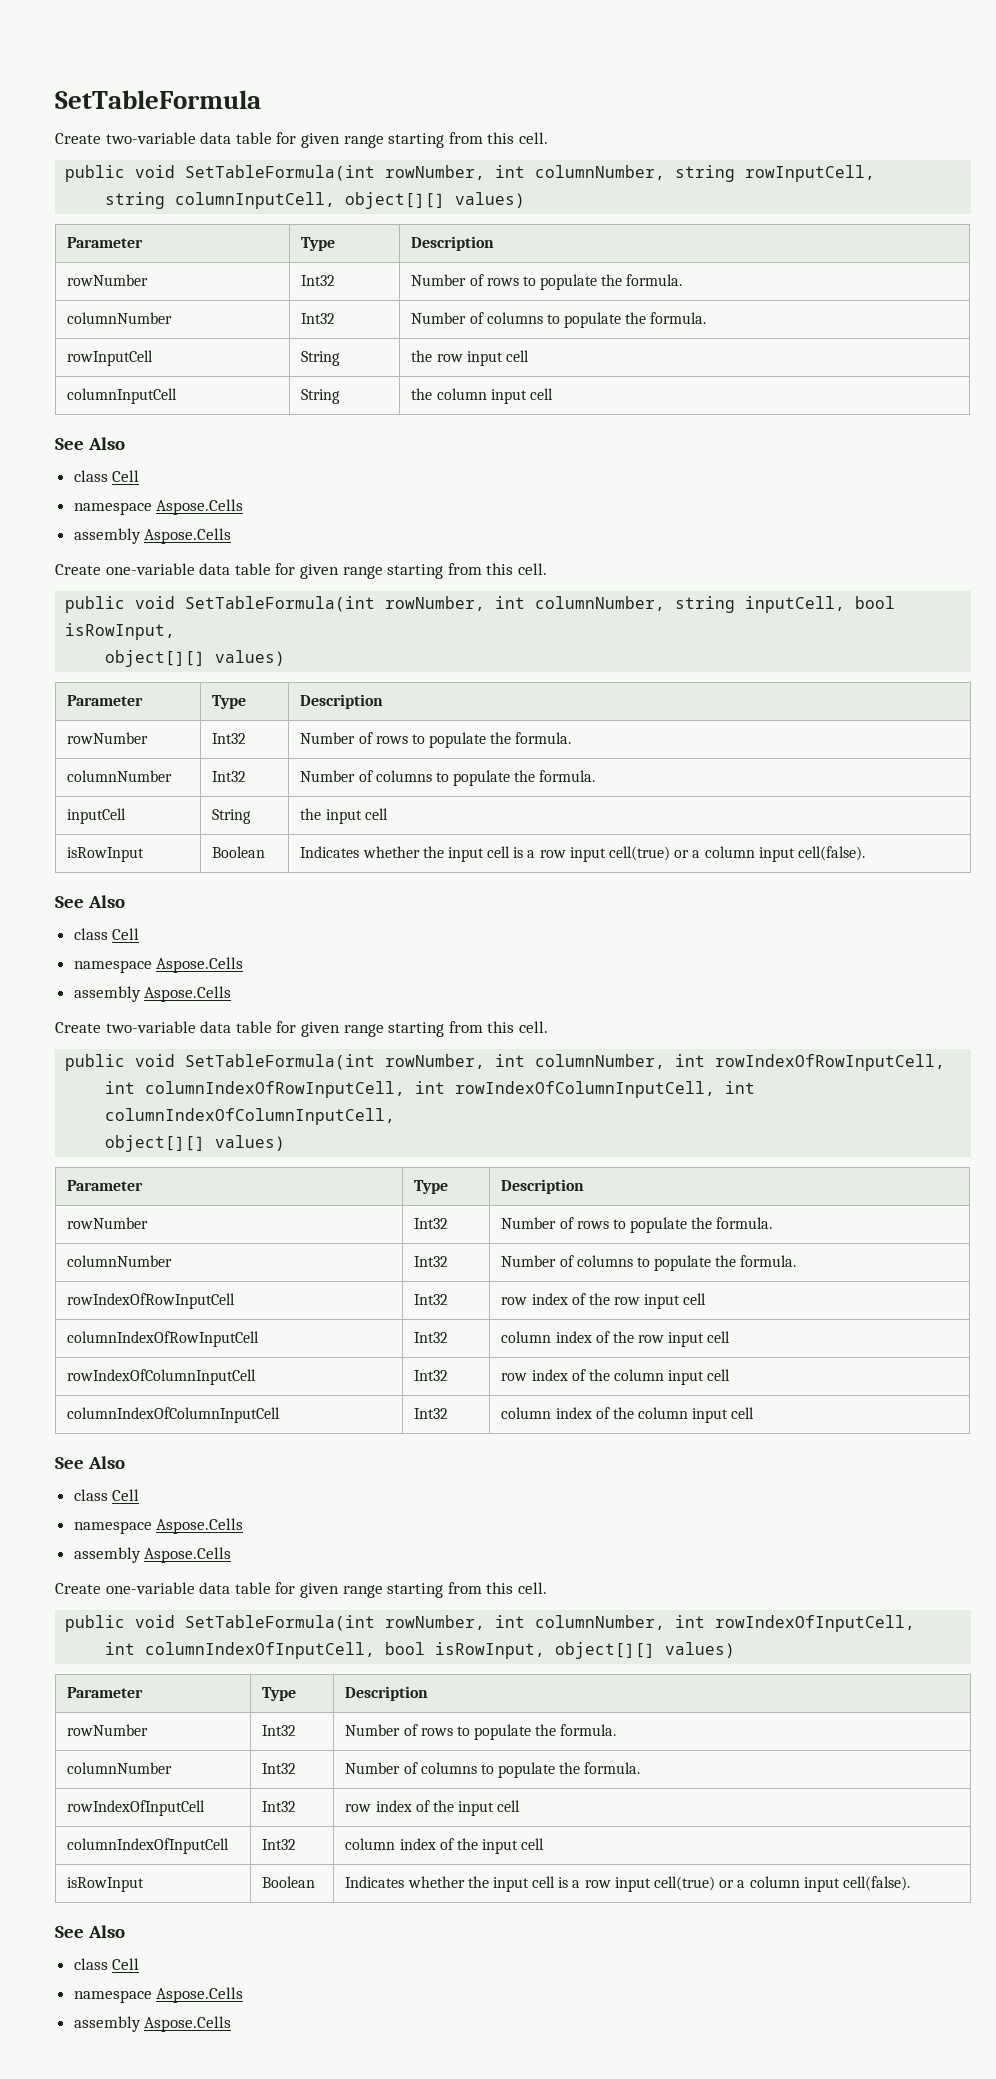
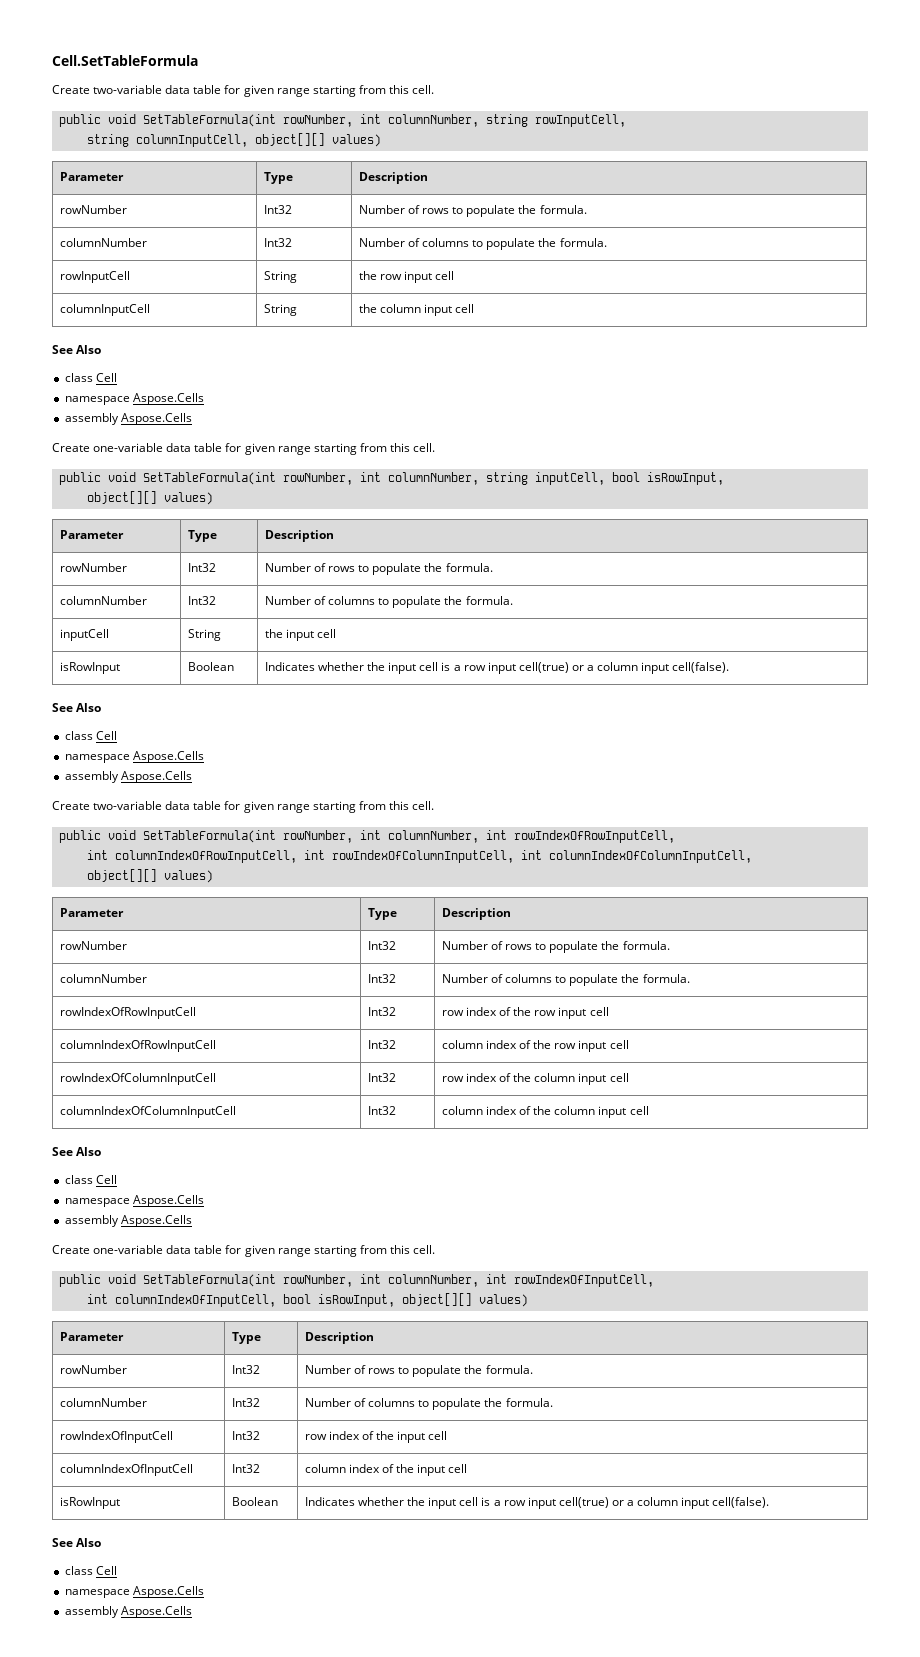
[55,90,261,109] SetTableFormula -> [52,55,198,66] Cell.SetTableFormula

